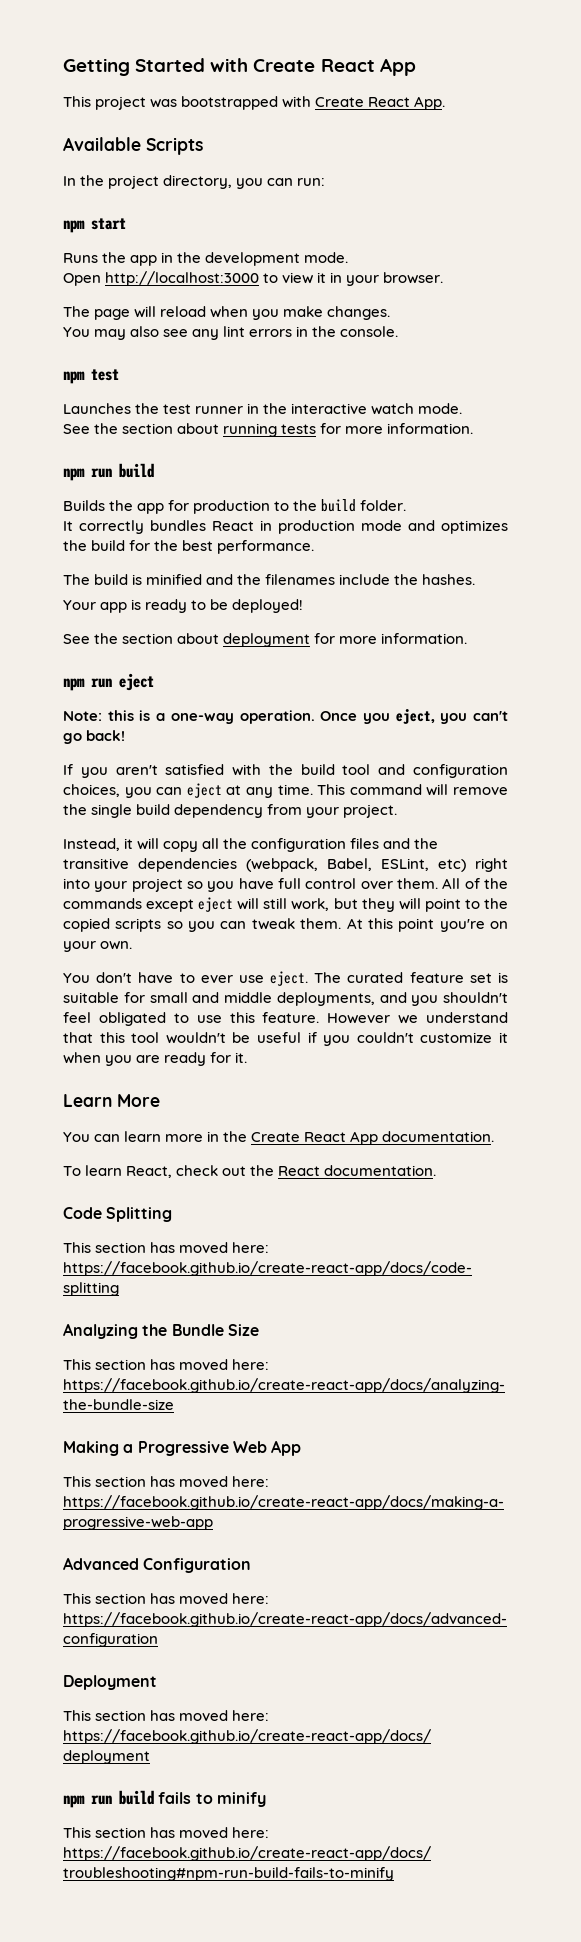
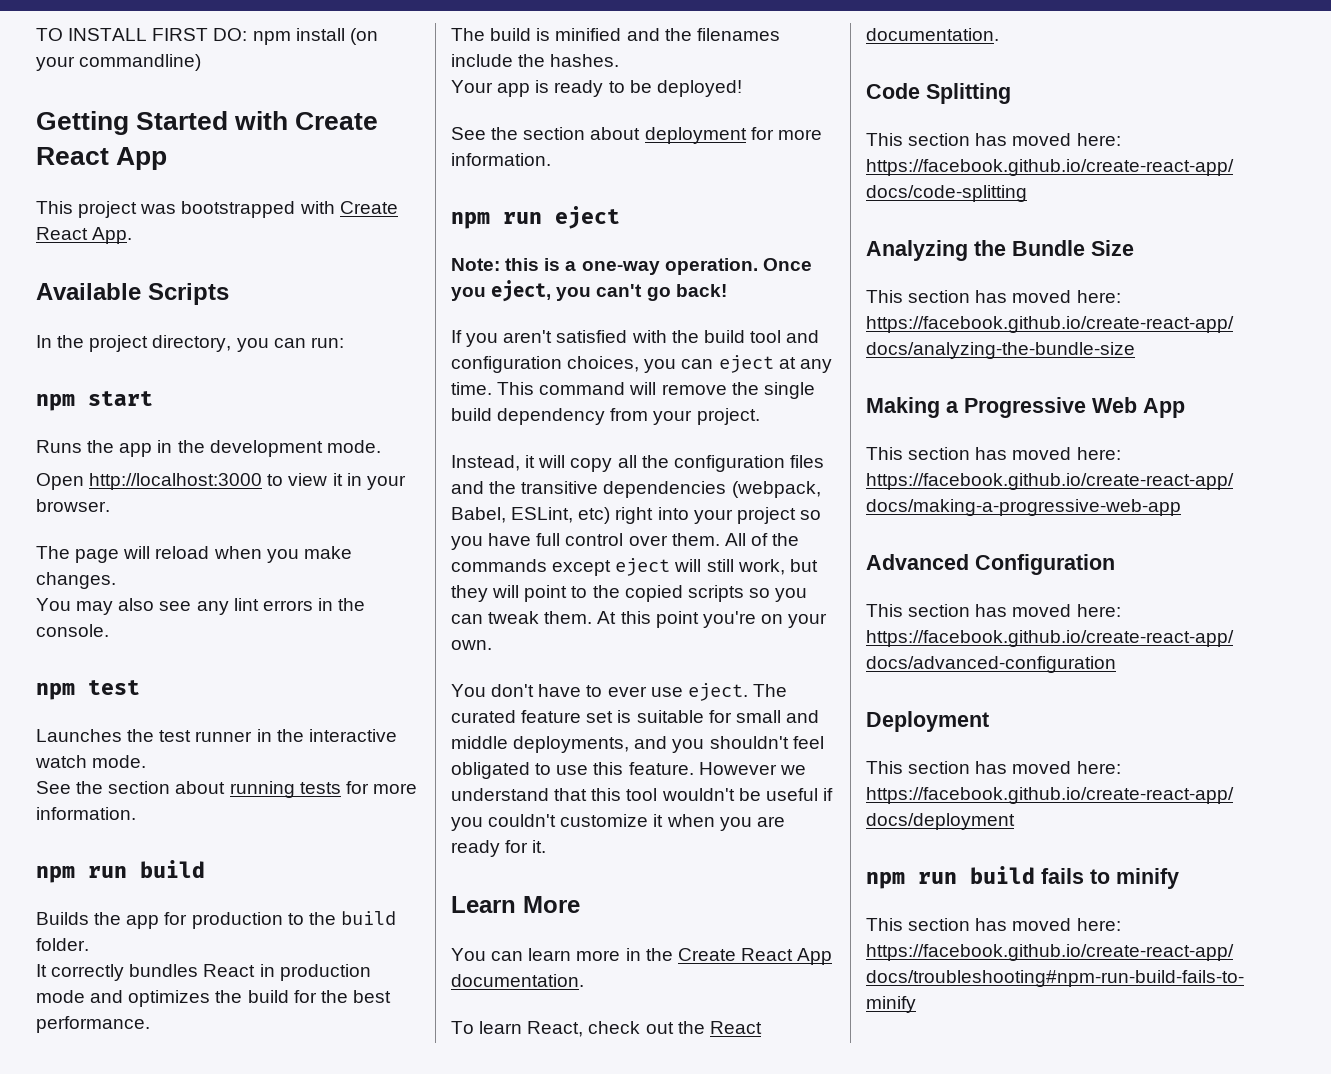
(63, 67) none -> [36,28,378,45] [36,54,202,71] TO INSTALL FIRST DO: npm install (on your commandline) //

